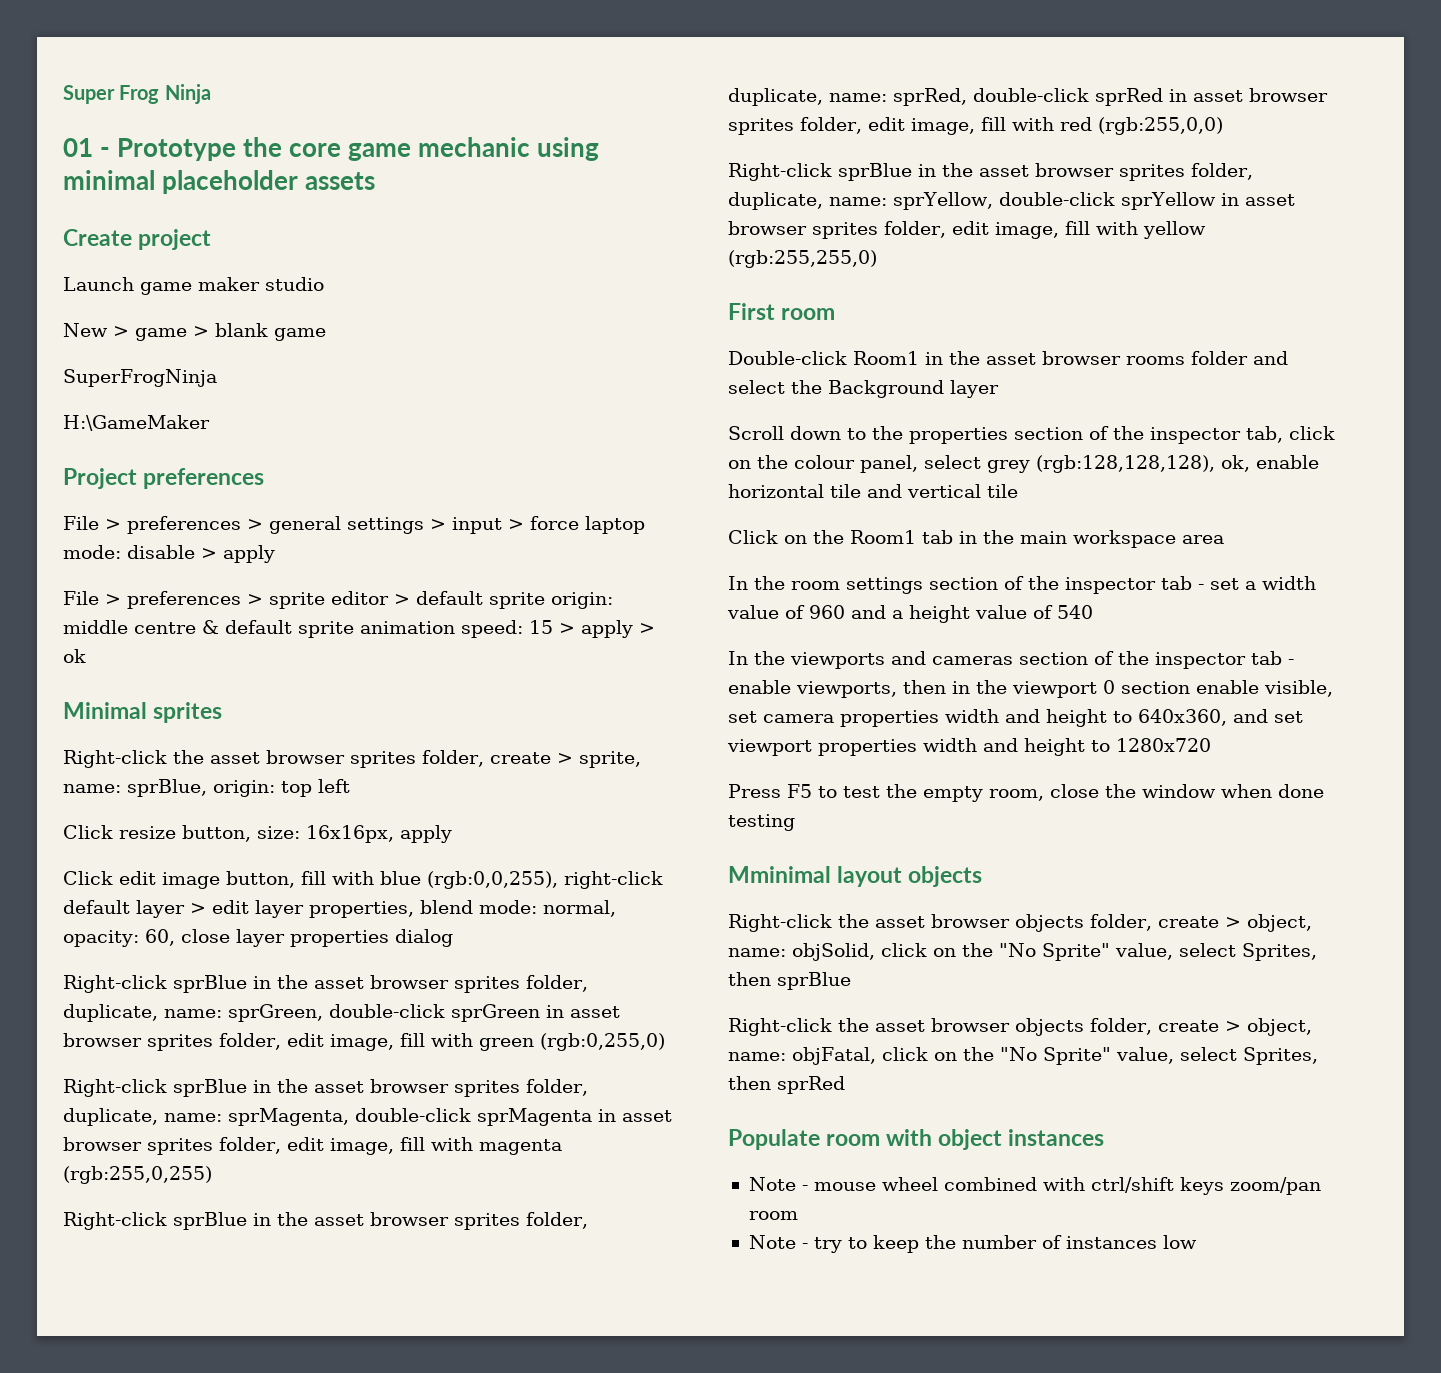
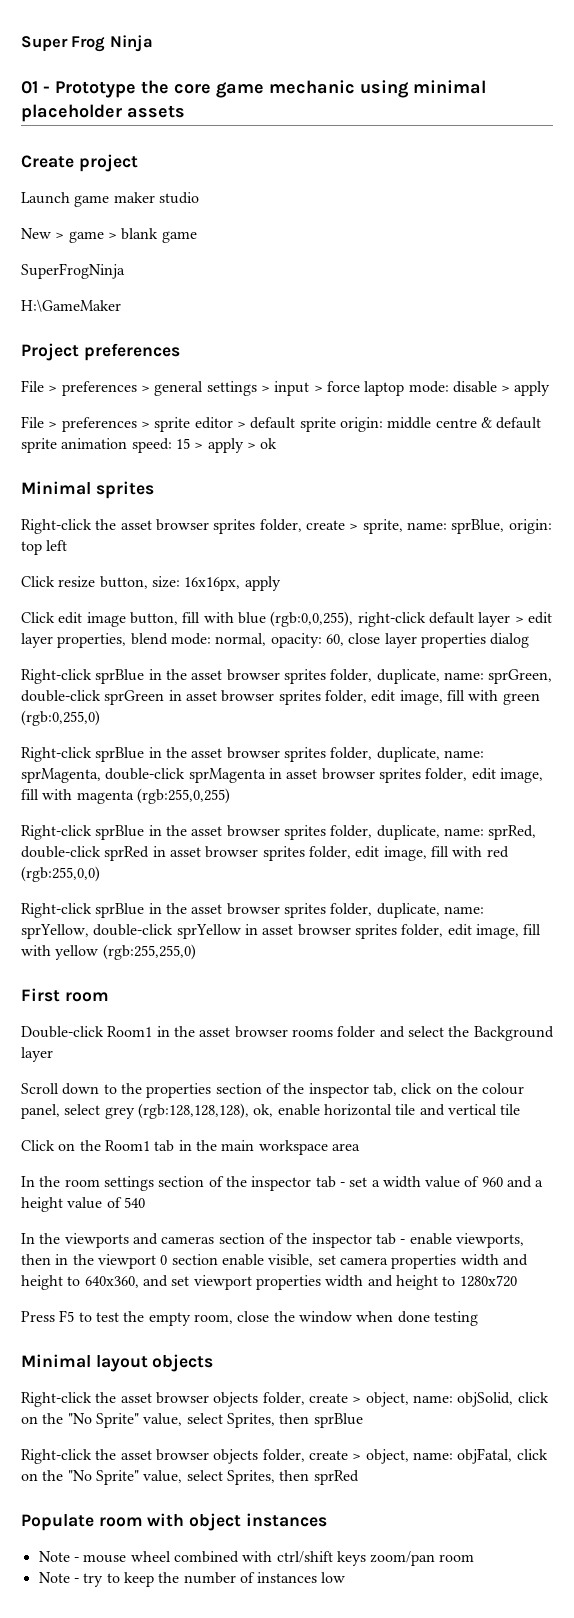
[728,866,831,883] Mminimal -> [21,1354,91,1368] Minimal

